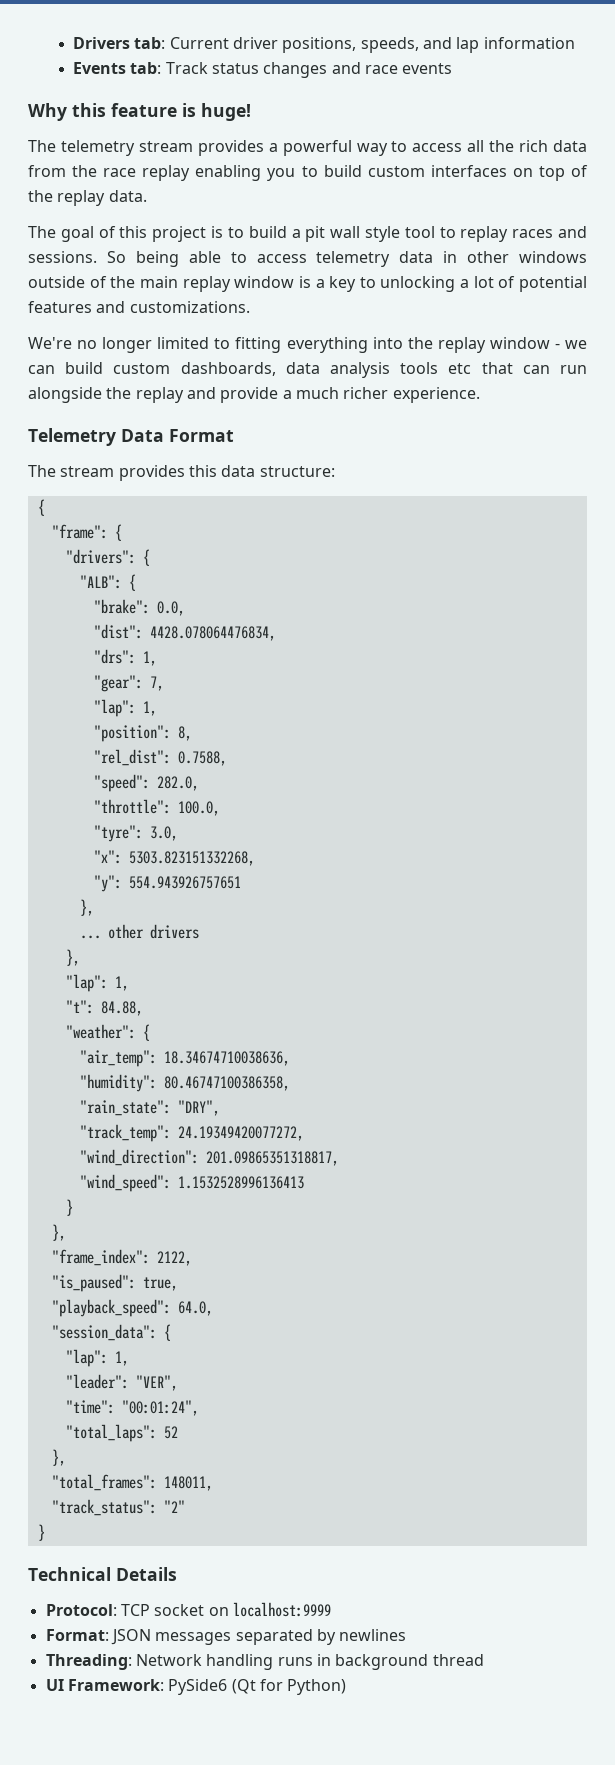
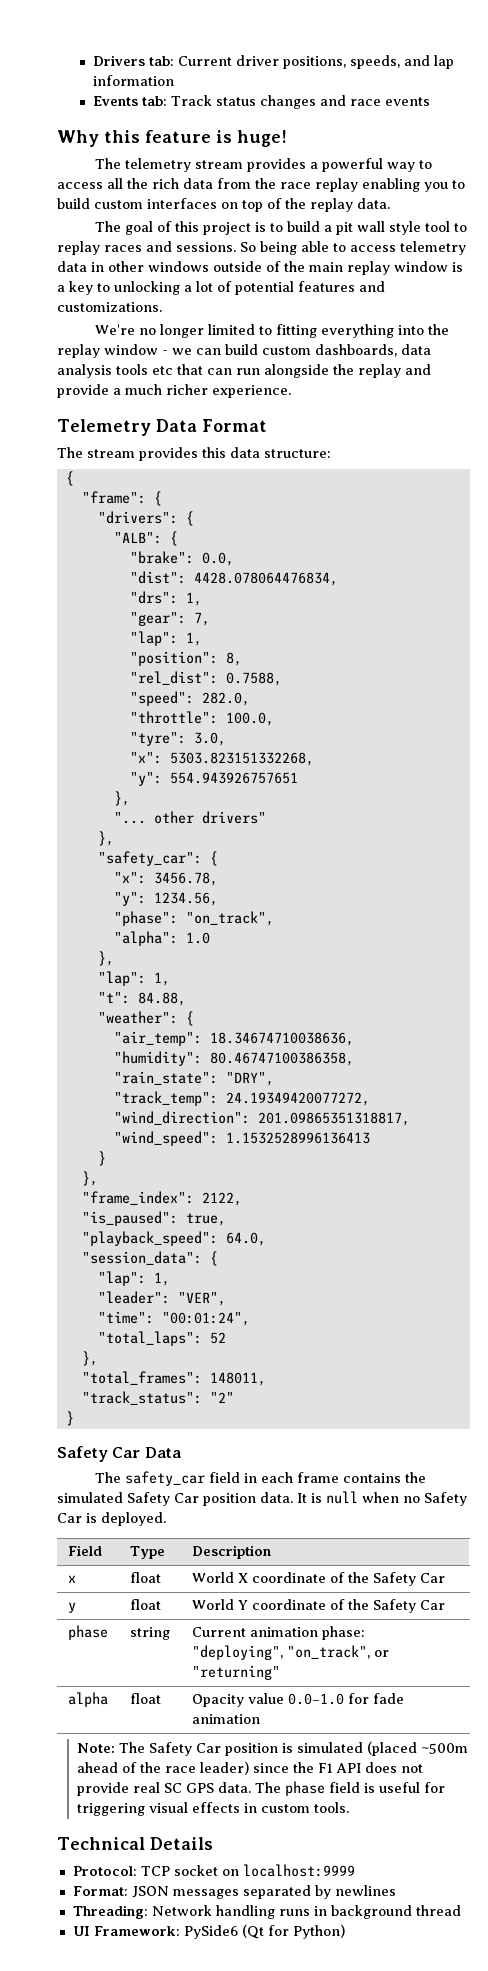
[79,924,199,939] ... other drivers -> [113,811,266,824] [97,831,114,846] [97,851,218,866] [113,872,218,886] [113,892,218,906] [113,911,274,926] [113,931,210,946] "... other drivers" // }, // "safety_car": { // "x": 3456.78, // "y": 1234.56, // "phase": "on_track", // "alpha": 1.0
(45, 1532) none -> [57,1446,182,1462] [94,1471,426,1486] [57,1491,467,1506] [57,1512,166,1526] [67,1545,102,1556] [129,1546,165,1559] [191,1545,271,1559] [67,1575,76,1583] [129,1572,161,1583] [191,1572,445,1586] [67,1602,76,1613] [129,1599,161,1610] [191,1599,445,1613] [67,1625,108,1640] [129,1627,170,1640] [191,1626,365,1640] [191,1645,389,1660] [191,1665,280,1680] [67,1692,108,1707] [129,1693,161,1704] [191,1693,404,1707] [191,1714,260,1724] [76,1741,468,1756] [76,1761,423,1775] [76,1781,445,1796] [76,1802,349,1816] // Safety Car Data // The safety_car field in each frame contains the simulated Safety Car position data. It is null when no Safety Car is deployed. // Field | Type | Description // x | float | World X coordinate of the Safety Car // y | float | World Y coordinate of the Safety Car // phase | string | Current animation phase: "deploying", "on_track", or "returning" // alpha | float | Opacity value 0.0–1.0 for fade animation // Note: The Safety Car position is simulated (placed ~500m ahead of the race leader) since the F1 API does not provide real SC GPS data. The phase field is useful for triggering visual effects in custom tools.

